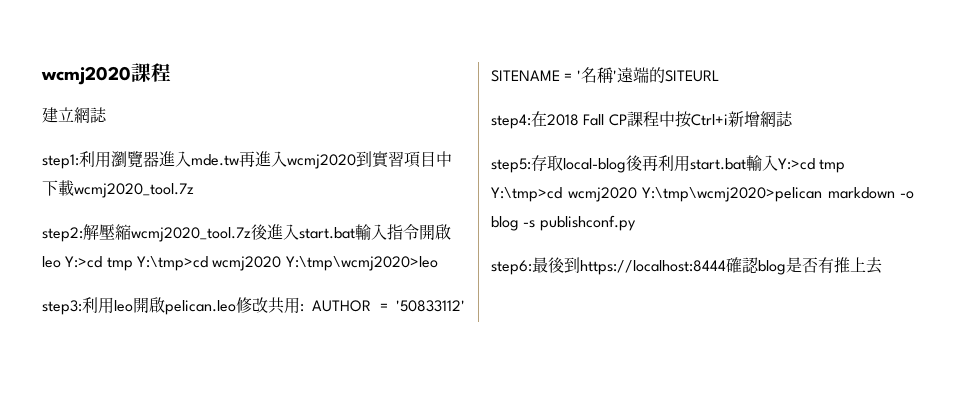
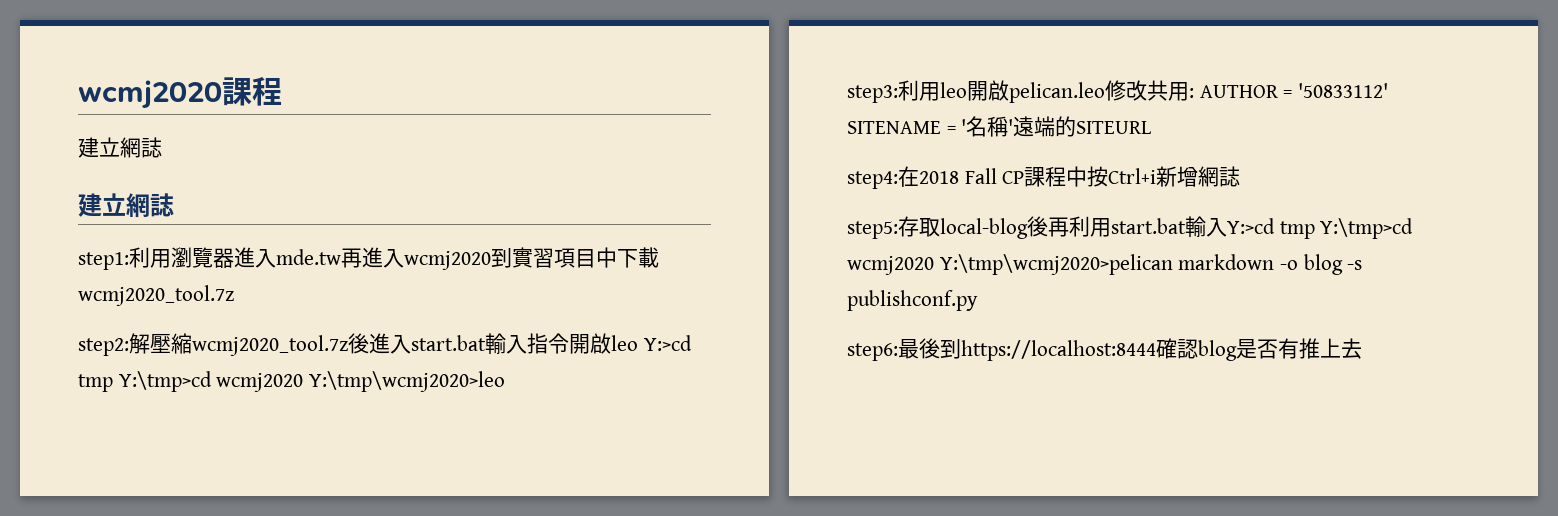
(107, 115) none -> [78,193,174,218] // 建立網誌

